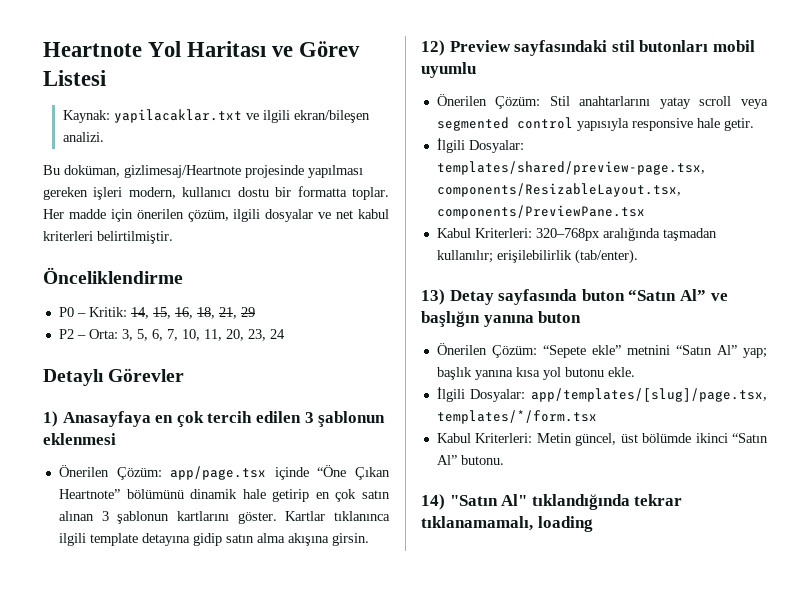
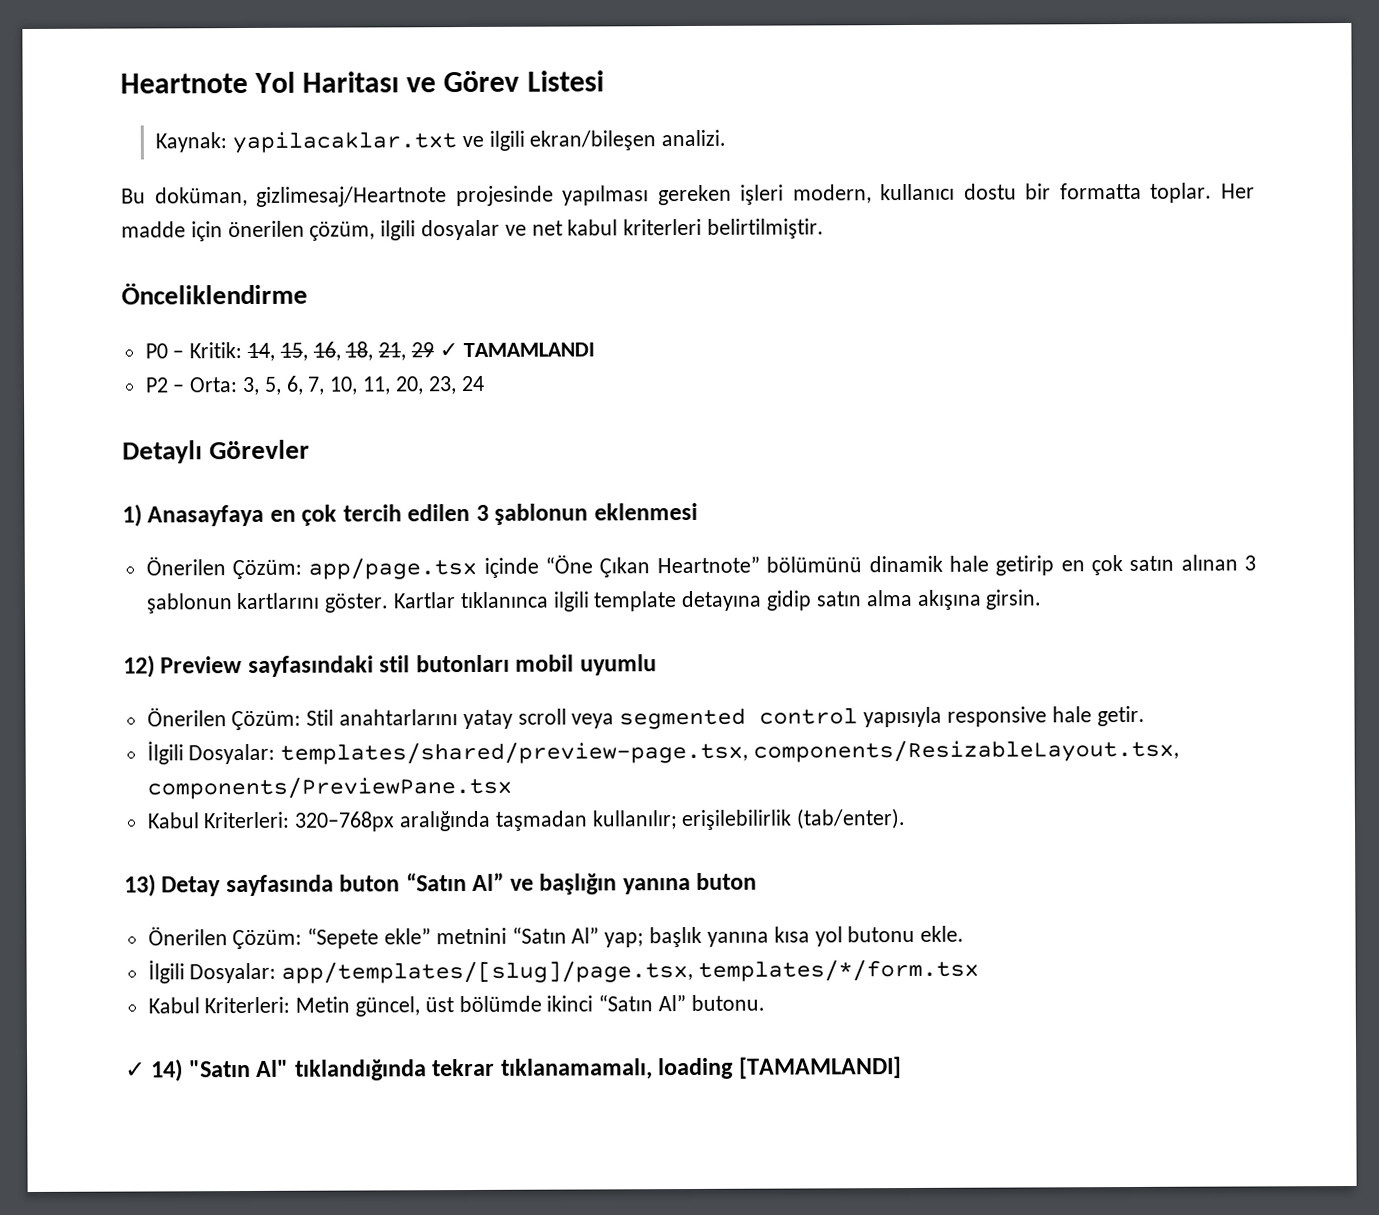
(255, 312) none -> [438,342,595,358] ✓ TAMAMLANDI
(504, 460) none -> [125,1061,146,1078] ✓
(593, 524) none -> [738,1056,902,1079] [TAMAMLANDI]

